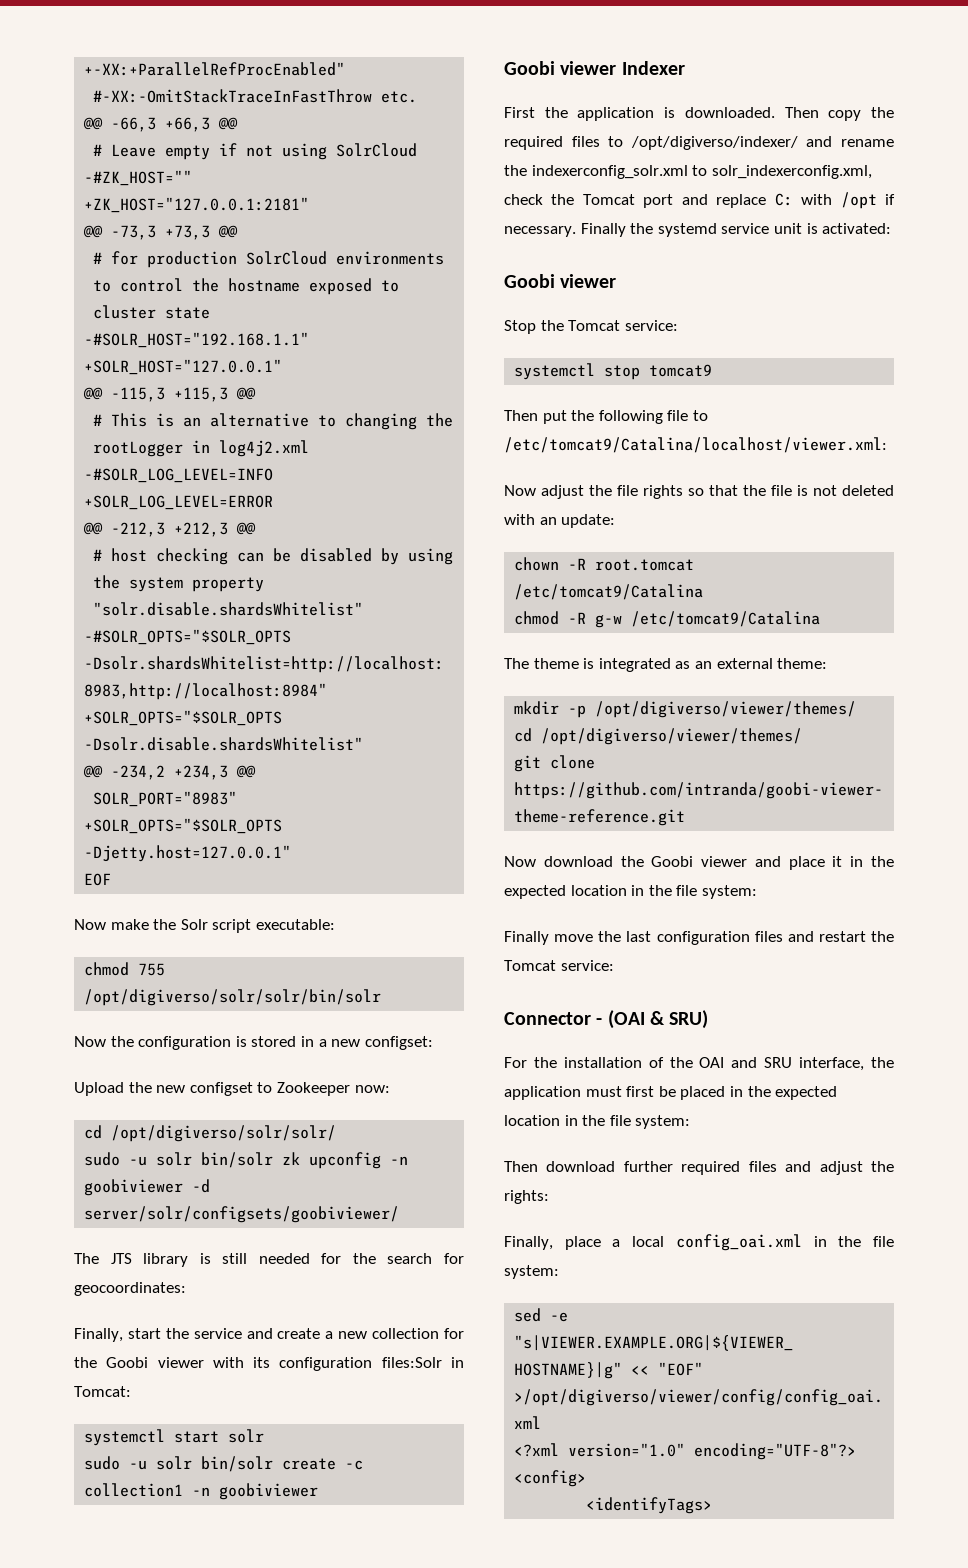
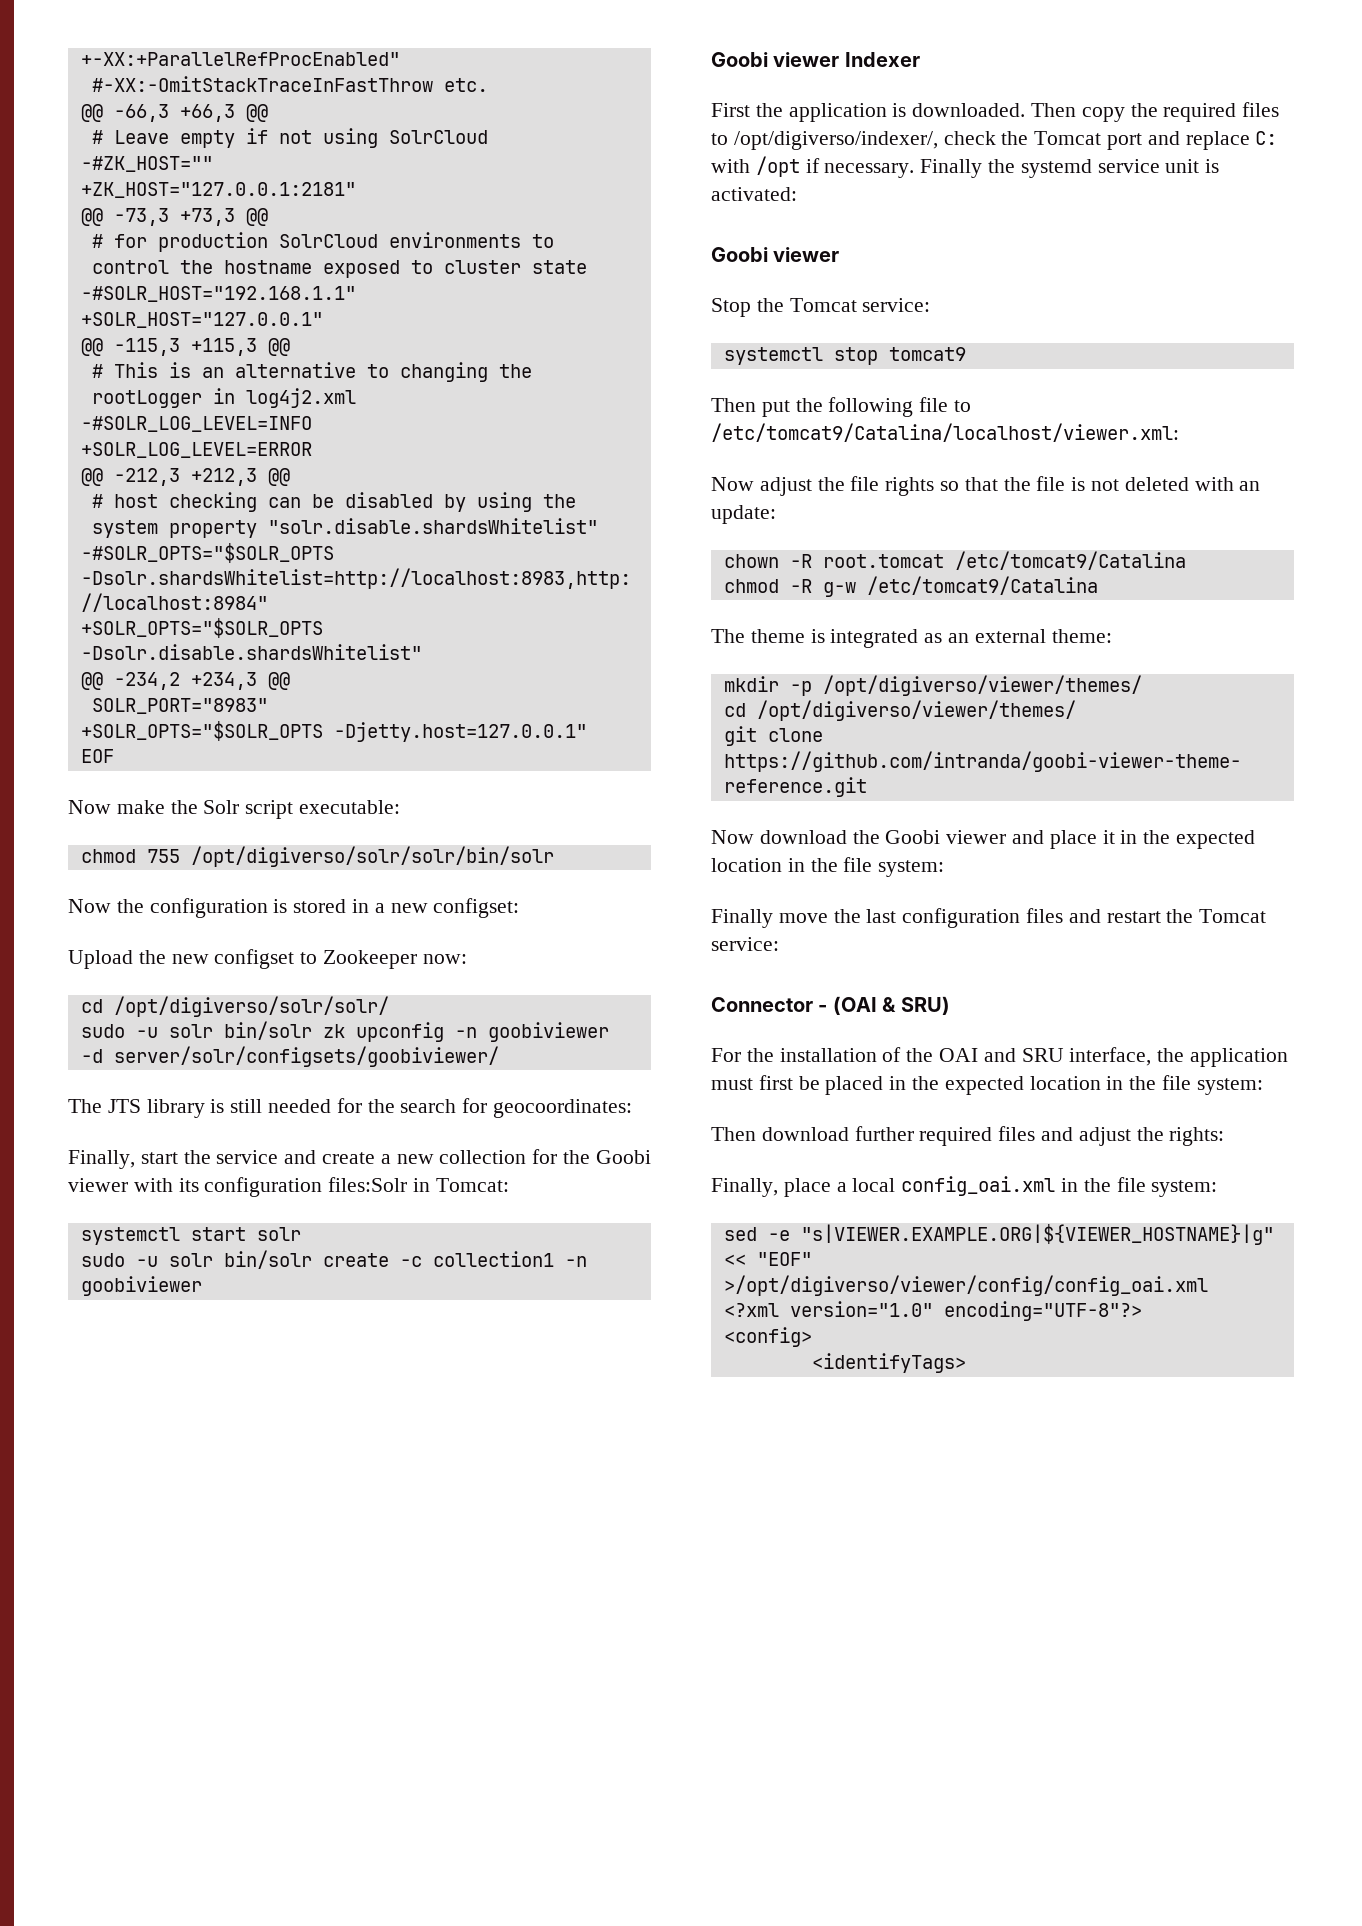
[630,136,894,150] [504,165,872,179] /opt/digiverso/indexer/ and rename the indexerconfig_solr.xml to solr_indexerconfig.xml, -> [733,131,938,150] /opt/digiverso/indexer/,

